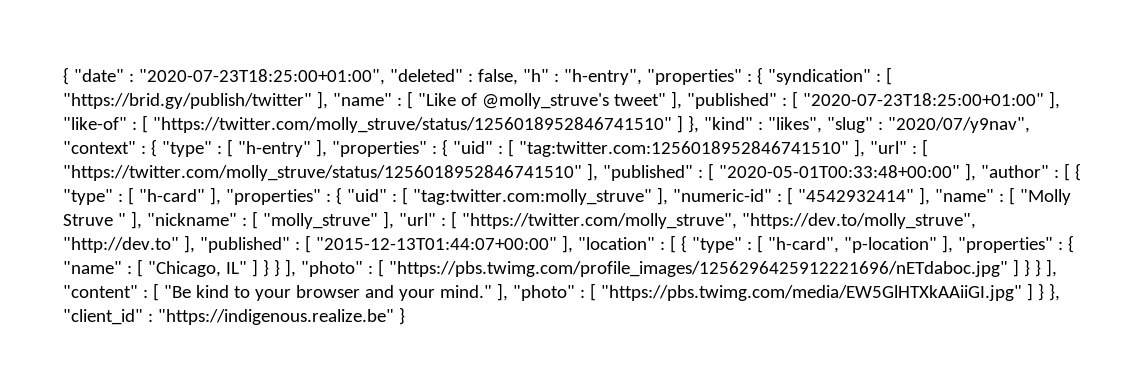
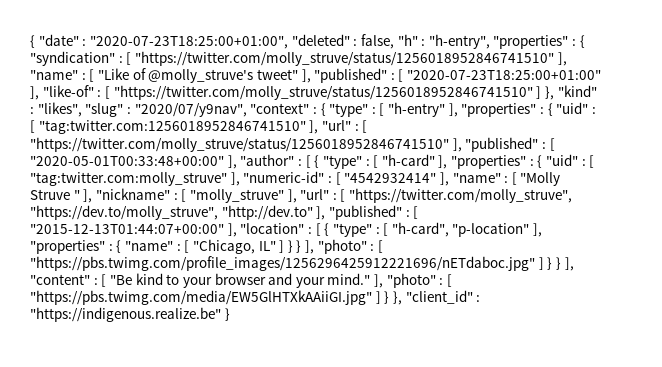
[63,93,312,109] "https://brid.gy/publish/twitter" -> [134,51,554,66] "https://twitter.com/molly_struve/status/1256018952846741510"

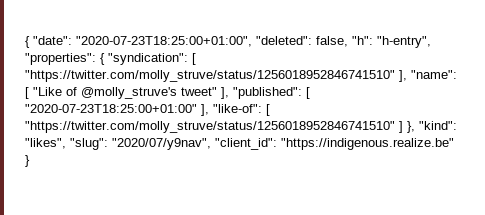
[30,34,585,49] [30,51,567,66] [30,70,86,80] { "date" : "2020-07-23T18:25:00+01:00", "deleted" : false, "h" : "h-entry", "properties" : { "syndication" : [ "https://twitter.com/molly_struve/status/1256018952846741510" ], "name" : -> [25,36,431,48] [25,53,196,65] [25,70,457,82] { "date": "2020-07-23T18:25:00+01:00", "deleted": false, "h": "h-entry", "properties": { "syndication": [ "https://twitter.com/molly_struve/status/1256018952846741510" ], "name":
[314,68,395,83] "published" : -> [233,87,302,99] "published":
[42,85,102,97] "like-of" : -> [213,104,262,113] "like-of":
[557,85,597,97] [30,102,596,117] [30,120,368,134] [30,137,555,152] [30,154,595,169] [30,171,561,186] [30,188,573,203] [30,205,419,220] [30,222,543,237] [30,239,384,254] [30,256,574,271] [30,273,453,288] [30,290,481,305] "kind" : "likes", "slug" : "2020/07/y9nav", "context" : { "type" : [ "h-entry" ], "properties" : { "uid" : [ "tag:twitter.com:1256018952846741510" ], "url" : [ "https://twitter.com/molly_struve/status/1256018952846741510" ], "published" : [ "2020-05-01T00:33:48+00:00" ], "author" : [ { "type" : [ "h-card" ], "properties" : { "uid" : [ "tag:twitter.com:molly_struve" ], "numeric-id" : [ "4542932414" ], "name" : [ "Molly Struve " ], "nickname" : [ "molly_struve" ], "url" : [ "https://twitter.com/molly_struve", "https://dev.to/molly_struve", "http://dev.to" ], "published" : [ "2015-12-13T01:44:07+00:00" ], "location" : [ { "type" : [ "h-card", "p-location" ], "properties" : { "name" : [ "Chicago, IL" ] } } ], "photo" : [ "https://pbs.twimg.com/profile_images/1256296425912221696/nETdaboc.jpg" ] } } ], "content" : [ "Be kind to your browser and your mind." ], "photo" : [ "https://pbs.twimg.com/media/EW5GlHTXkAAiiGI.jpg" ] } }, "client_id" : -> [419,121,457,130] [25,138,277,150] "kind": "likes", "slug": "2020/07/y9nav", "client_id":

